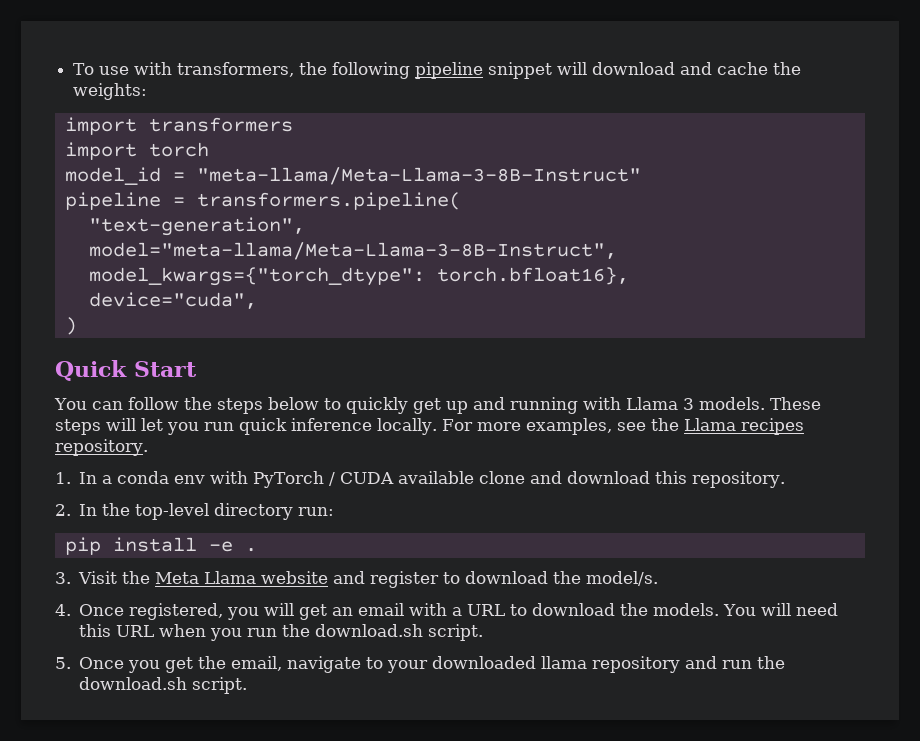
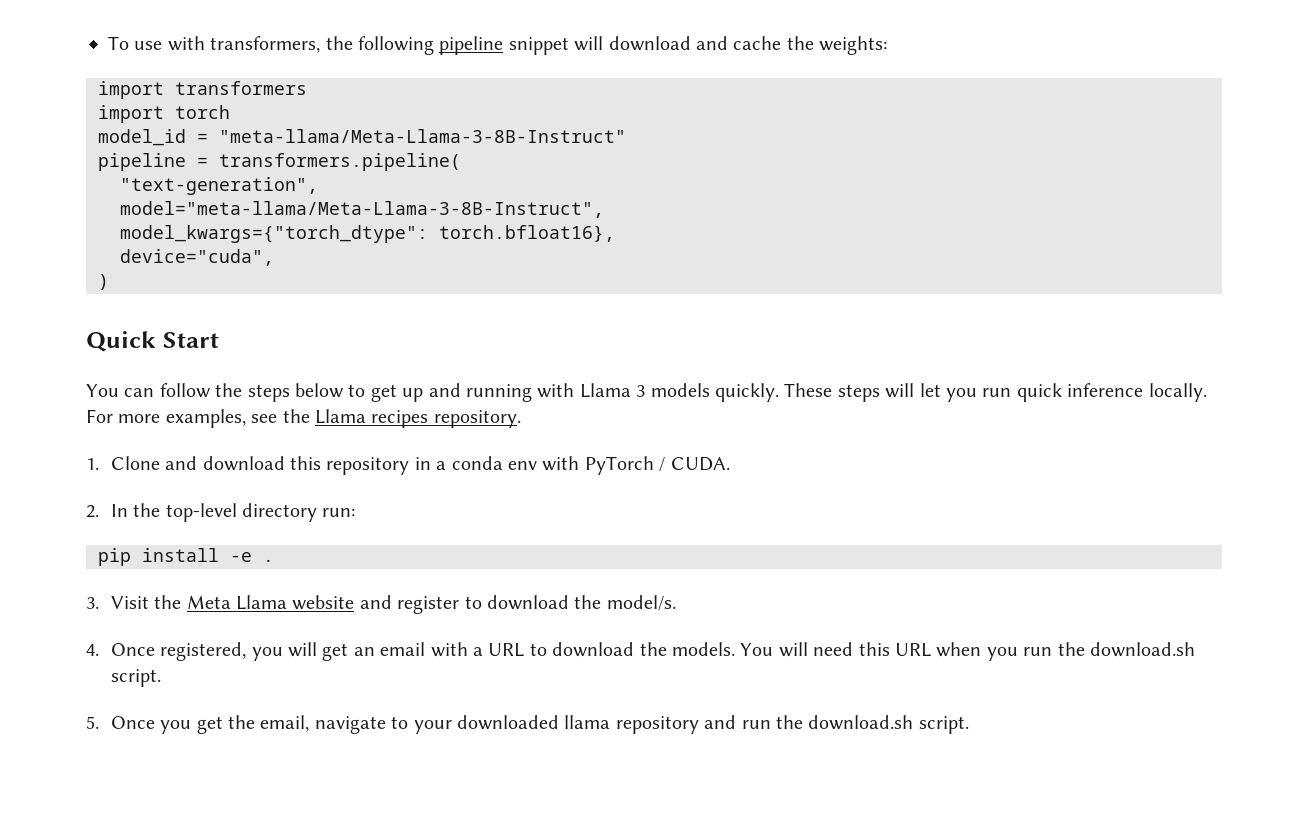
[345,397,408,414] quickly -> (366, 390) none
[698,397,765,410] models. -> [650,383,779,402] models quickly.
[79,472,98,484] In -> [110,456,431,475] Clone and download this repository in
[340,471,786,488] CUDA available clone and download this repository. -> [670,457,730,471] CUDA.

